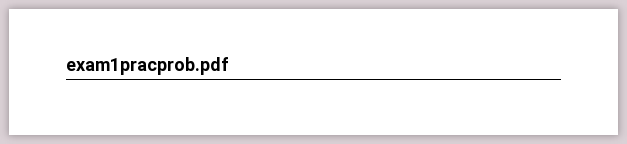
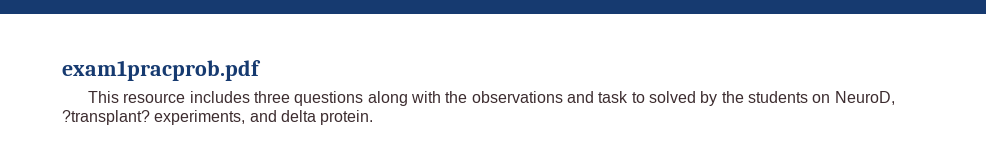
(229, 66) none -> [88,91,895,106] [62,110,374,125] // This resource includes three questions along with the observations and task to solved by the students on NeuroD, ?transplant? experiments, and delta protein.

